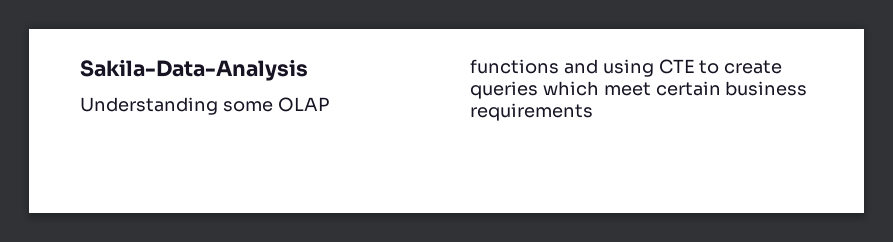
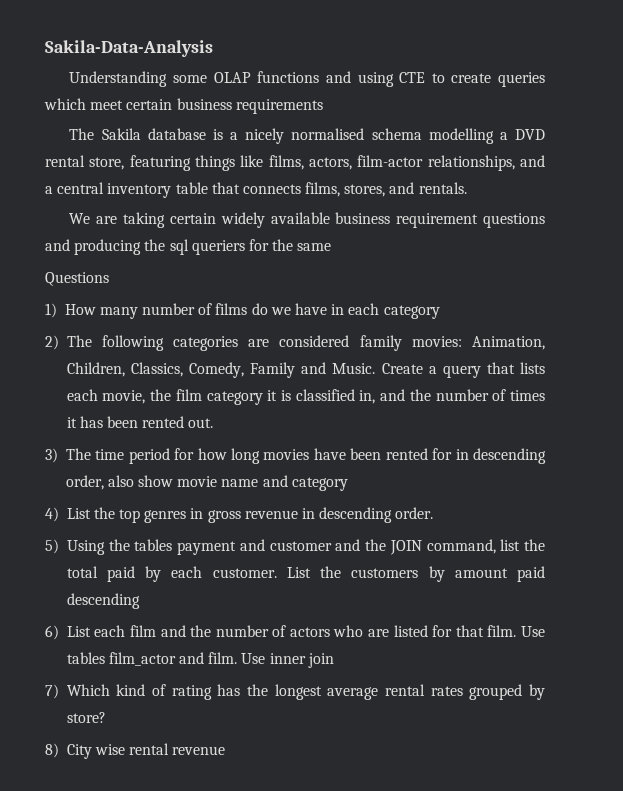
(593, 112) none -> [69,128,545,144] [45,155,545,171] [45,182,467,198] [69,212,545,228] [45,239,332,255] [45,272,109,286] [45,303,440,319] [45,335,545,351] [66,362,545,378] [66,389,545,405] [66,416,214,428] [45,448,546,464] [65,475,348,491] [45,507,434,523] [45,539,545,555] [66,566,546,582] [66,593,140,609] [45,625,545,640] [66,652,334,668] [45,684,546,700] [66,712,106,723] [45,743,226,759] // The Sakila database is a nicely normalised schema modelling a DVD rental store, featuring things like films, actors, film-actor relationships, and a central inventory table that connects films, stores, and rentals. // We are taking certain widely available business requirement questions and producing the sql queriers for the same // Questions // 1) How many number of films do we have in each category // 2) The following categories are considered family movies: Animation, Children, Classics, Comedy, Family and Music. Create a query that lists each movie, the film category it is classified in, and the number of times it has been rented out. // 3) The time period for how long movies have been rented for in descending order, also show movie name and category // 4) List the top genres in gross revenue in descending order. // 5) Using the tables payment and customer and the JOIN command, list the total paid by each customer. List the customers by amount paid descending // 6) List each film and the number of actors who are listed for that film. Use tables film_actor and film. Use inner join // 7) Which kind of rating has the longest average rental rates grouped by store? // 8) City wise rental revenue

